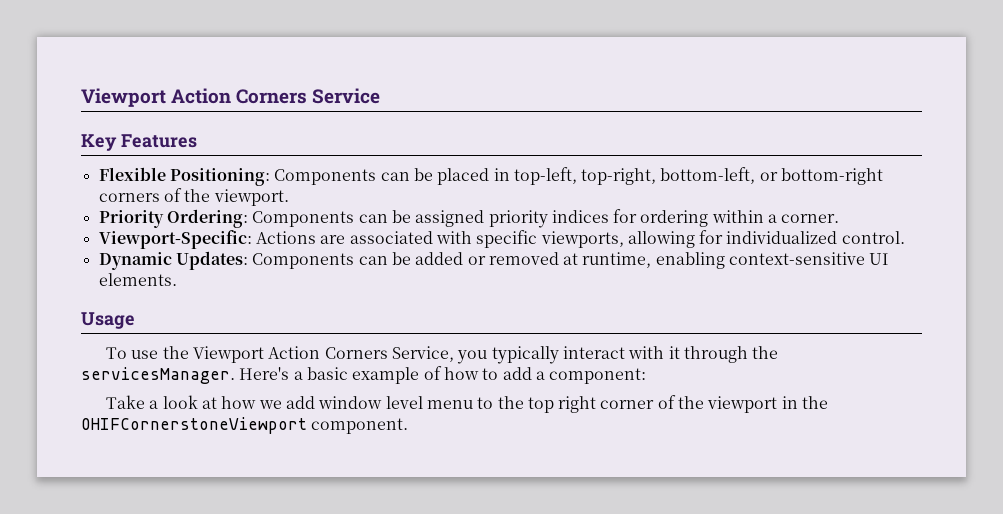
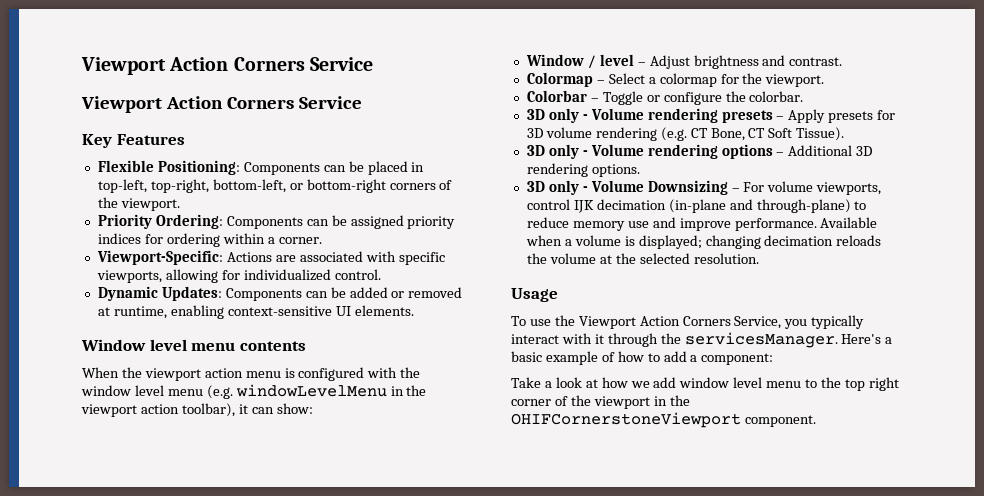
[81,88,381,107] Viewport Action Corners Service -> [81,57,373,75] [81,96,362,113] Viewport Action Corners Service // Viewport Action Corners Service
(177, 279) none -> [81,339,306,351] [82,367,421,381] [81,384,427,399] [81,403,313,417] [525,54,843,69] [526,72,825,87] [526,90,804,105] [526,108,896,123] [526,127,845,141] [526,144,873,159] [526,163,640,177] [526,180,882,195] [526,199,867,213] [526,217,878,231] [525,235,882,249] [526,253,759,264] // Window level menu contents // When the viewport action menu is configured with the window level menu (e.g. windowLevelMenu in the viewport action toolbar), it can show: // Window / level – Adjust brightness and contrast. // Colormap – Select a colormap for the viewport. // Colorbar – Toggle or configure the colorbar. // 3D only - Volume rendering presets – Apply presets for 3D volume rendering (e.g. CT Bone, CT Soft Tissue). // 3D only - Volume rendering options – Additional 3D rendering options. // 3D only - Volume Downsizing – For volume viewports, control IJK decimation (in-plane and through-plane) to reduce memory use and improve performance. Available when a volume is displayed; changing decimation reloads the volume at the selected resolution.

